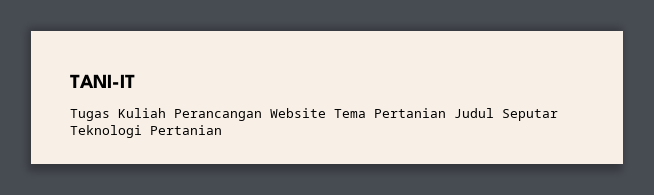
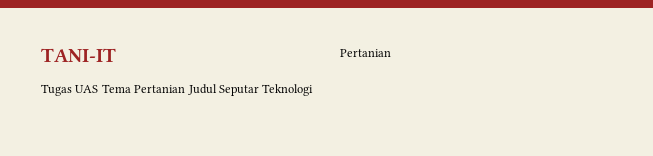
[118,108,326,121] Kuliah Perancangan Website -> [75,85,99,93] UAS

